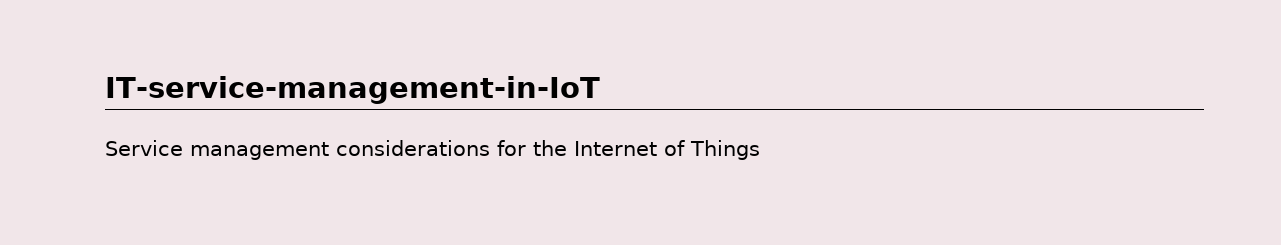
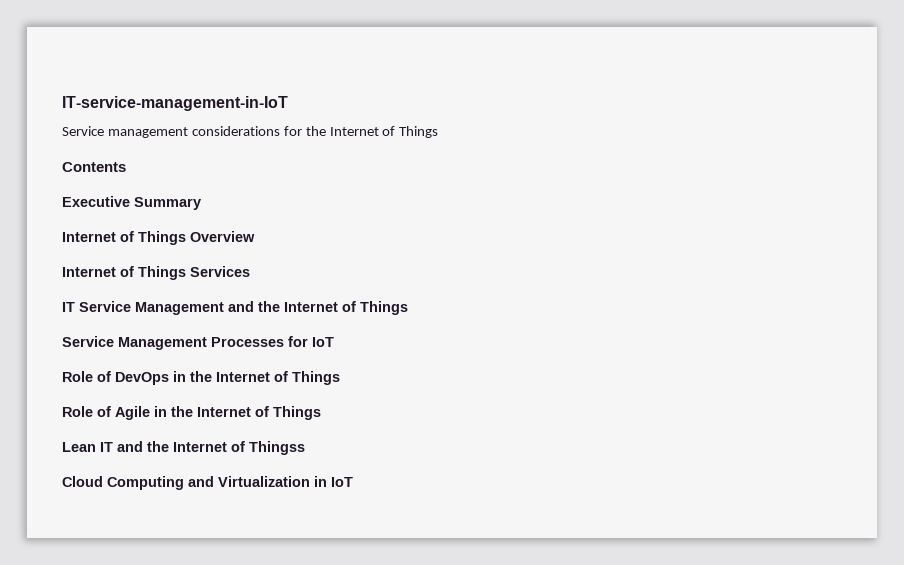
(760, 150) none -> [62,162,126,172] [62,196,201,210] [62,231,255,245] [62,266,250,280] [62,301,408,315] [62,336,334,350] [62,371,340,385] [62,406,321,420] [62,441,305,455] [62,476,353,490] // Contents // Executive Summary // Internet of Things Overview // Internet of Things Services // IT Service Management and the Internet of Things // Service Management Processes for IoT // Role of DevOps in the Internet of Things // Role of Agile in the Internet of Things // Lean IT and the Internet of Thingss // Cloud Computing and Virtualization in IoT

